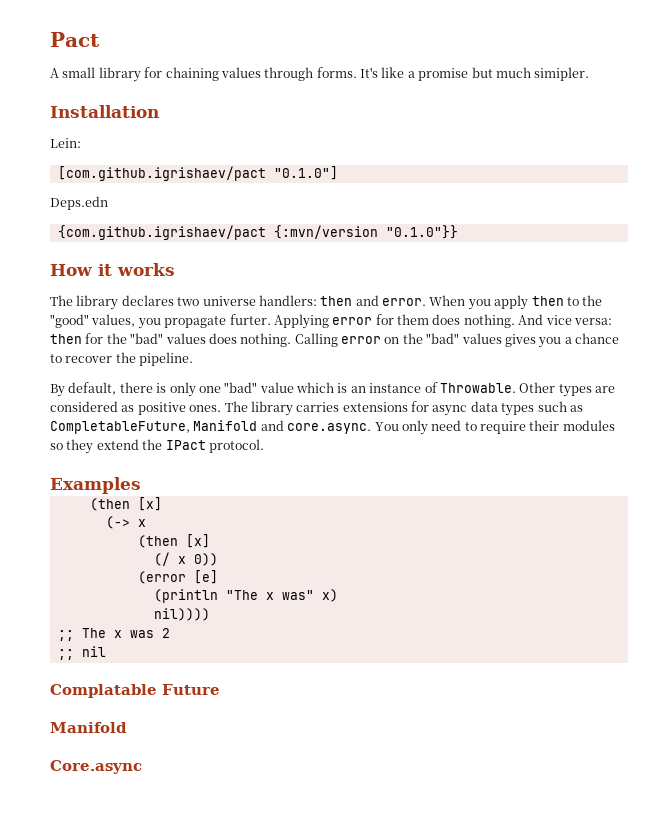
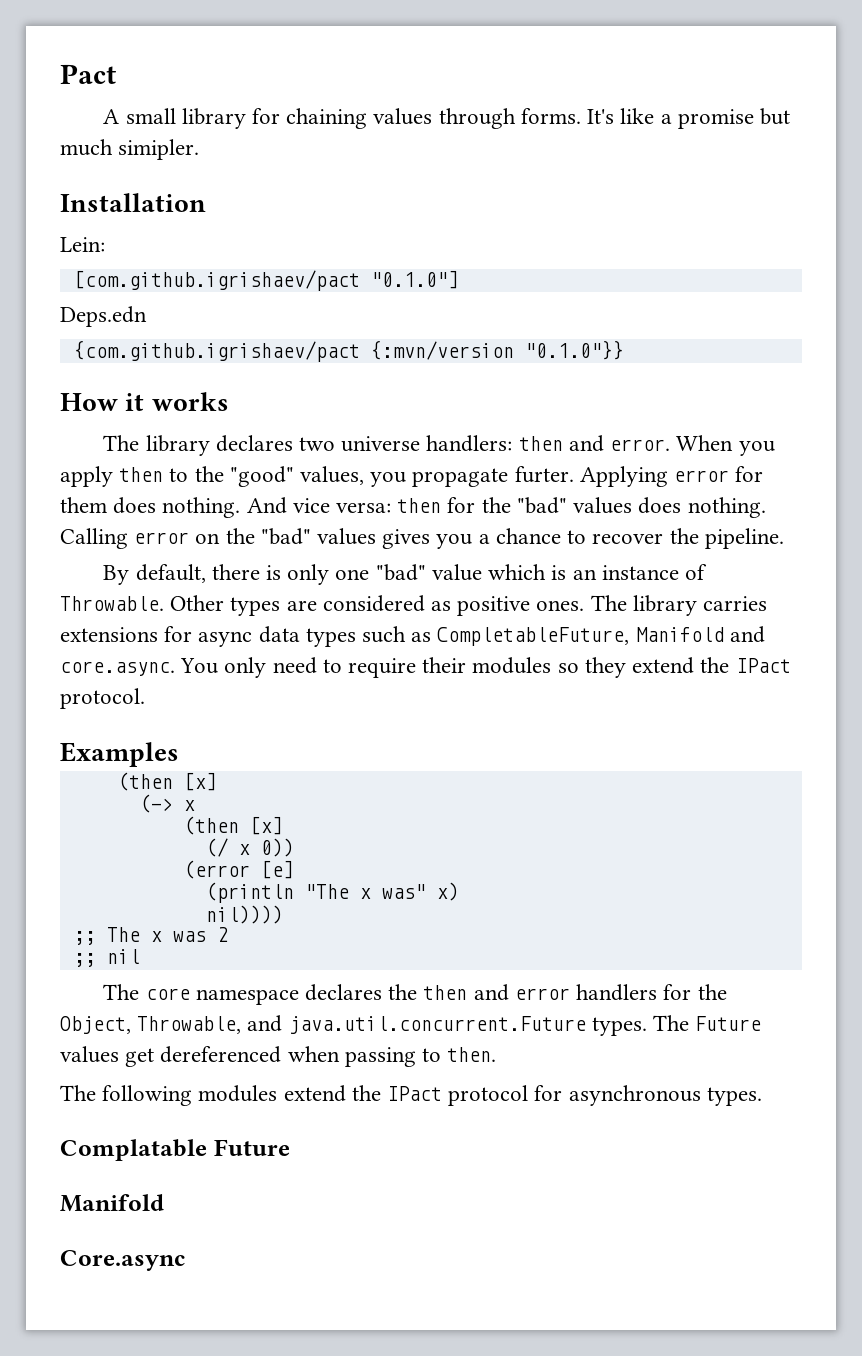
(106, 651) none -> [103,984,727,1005] [60,1015,762,1036] [60,1046,497,1067] [60,1085,762,1106] // The core namespace declares the then and error handlers for the Object, Throwable, and java.util.concurrent.Future types. The Future values get dereferenced when passing to then. // The following modules extend the IPact protocol for asynchronous types.

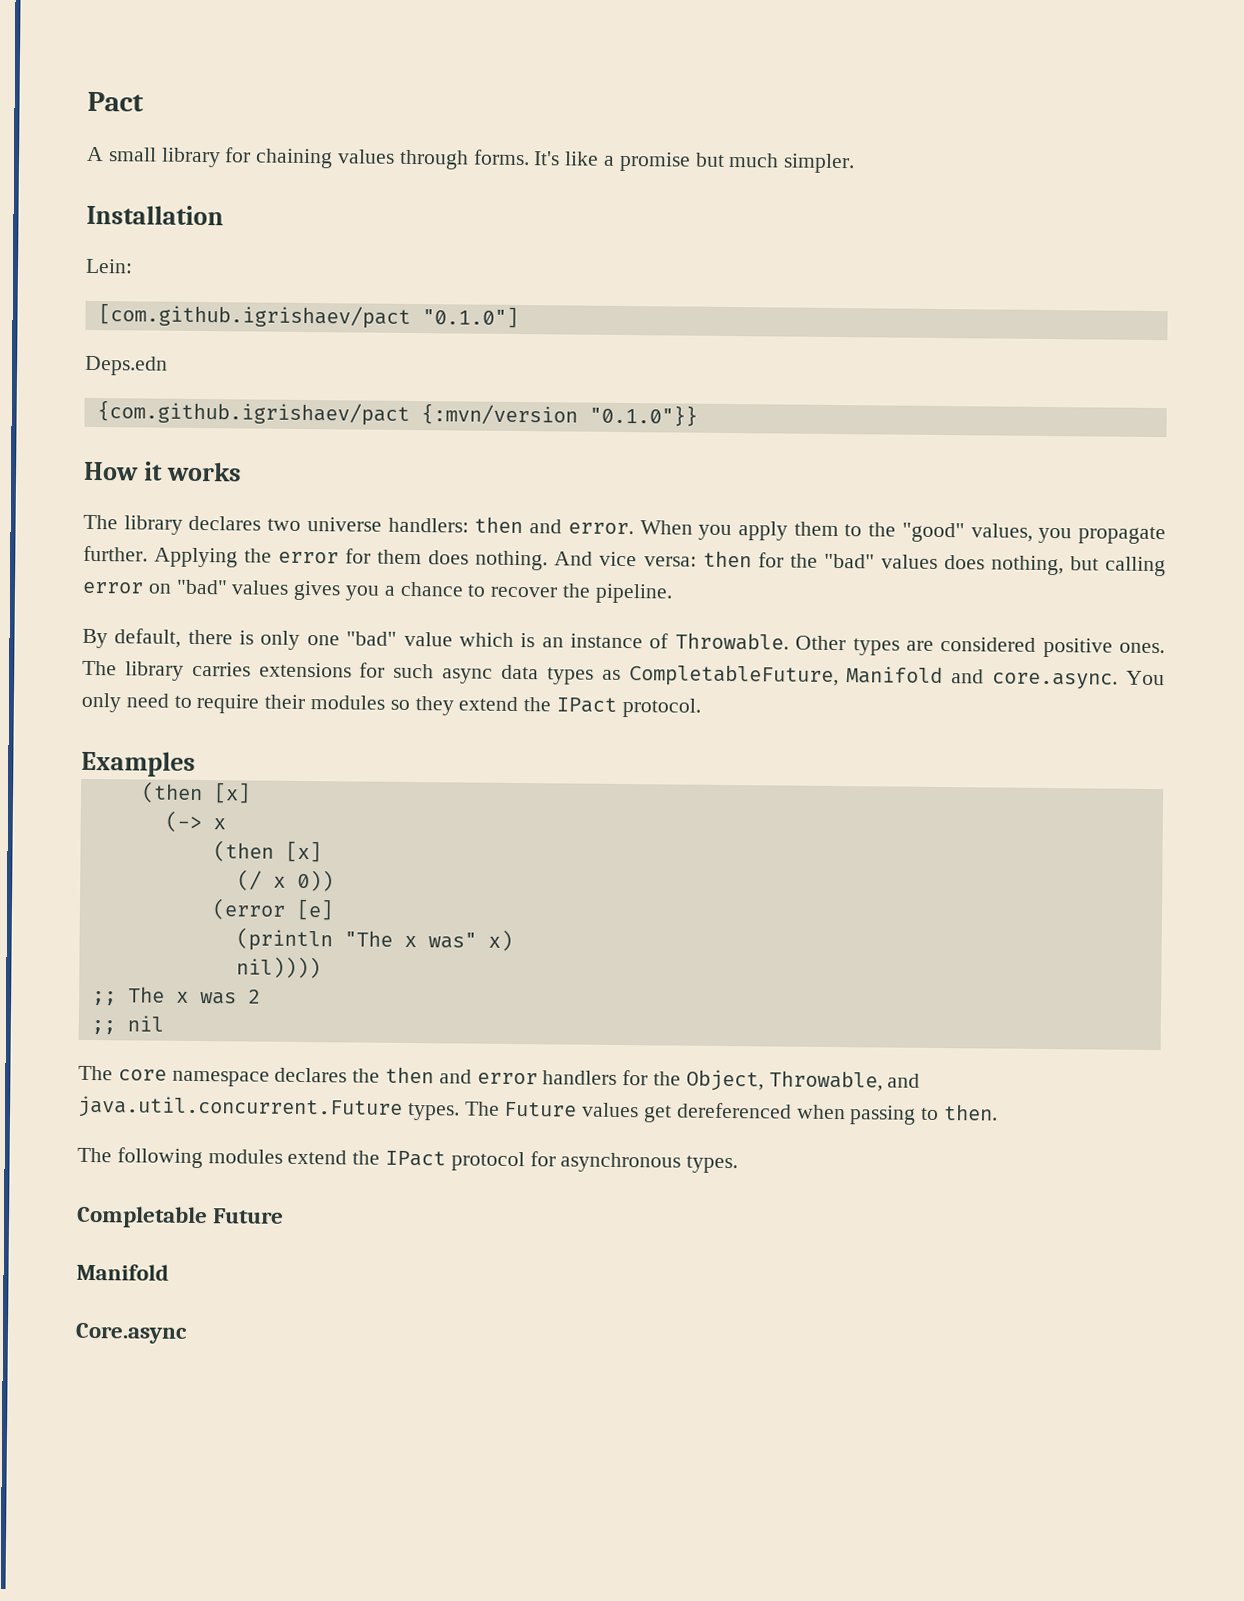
[118,139,200,160] simipler. -> [783,153,856,174] simpler.
[119,467,164,482] then -> [793,521,839,537] them
[514,466,668,487] furter. Applying -> [83,545,273,568] further. Applying the
[687,497,766,518] [60,528,128,549] nothing. Calling -> [990,555,1167,577] nothing, but calling
[225,528,255,544] the -> (172, 588) none
[431,601,452,611] as -> (1037, 644) none
(193, 634) none -> [393,663,435,679] such
[362,626,407,643] such -> (594, 676) none
[60,1139,207,1161] Complatable -> [76,1205,208,1229] Completable

